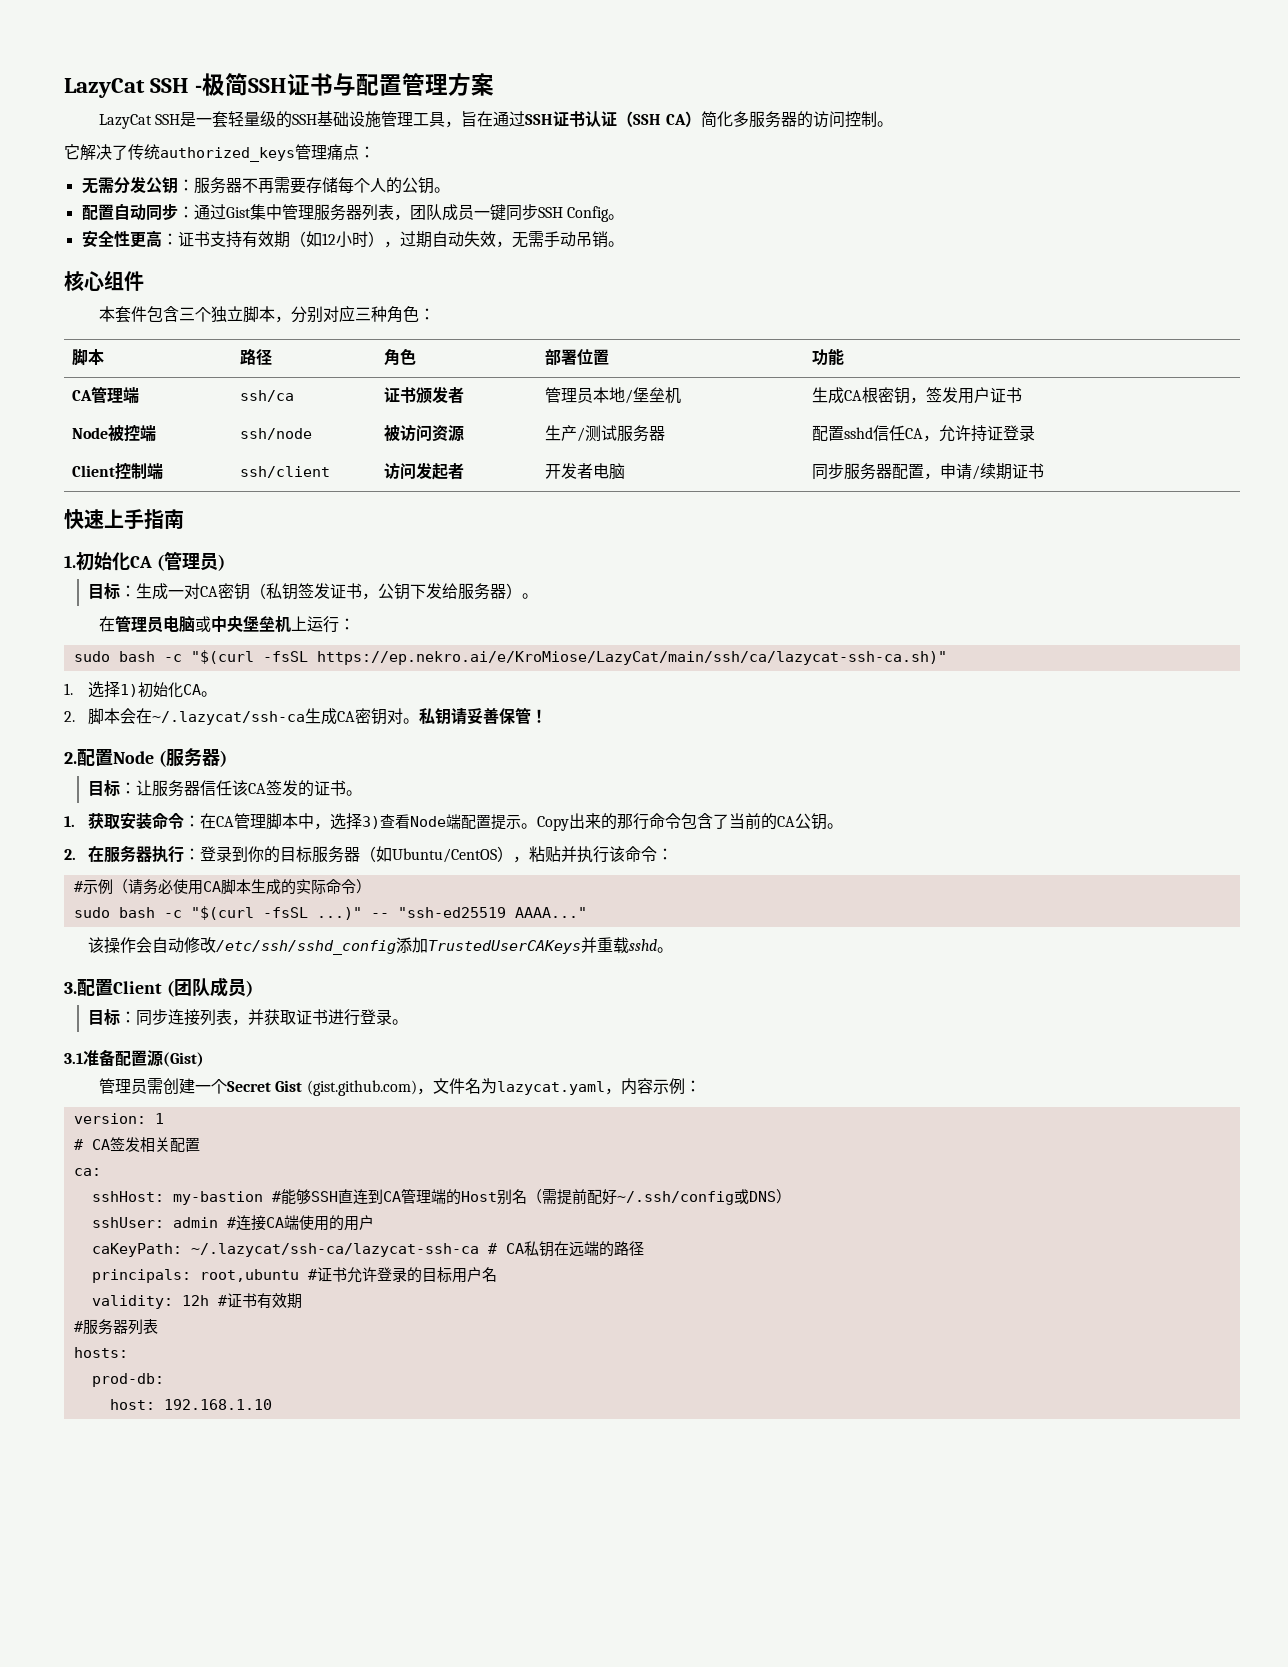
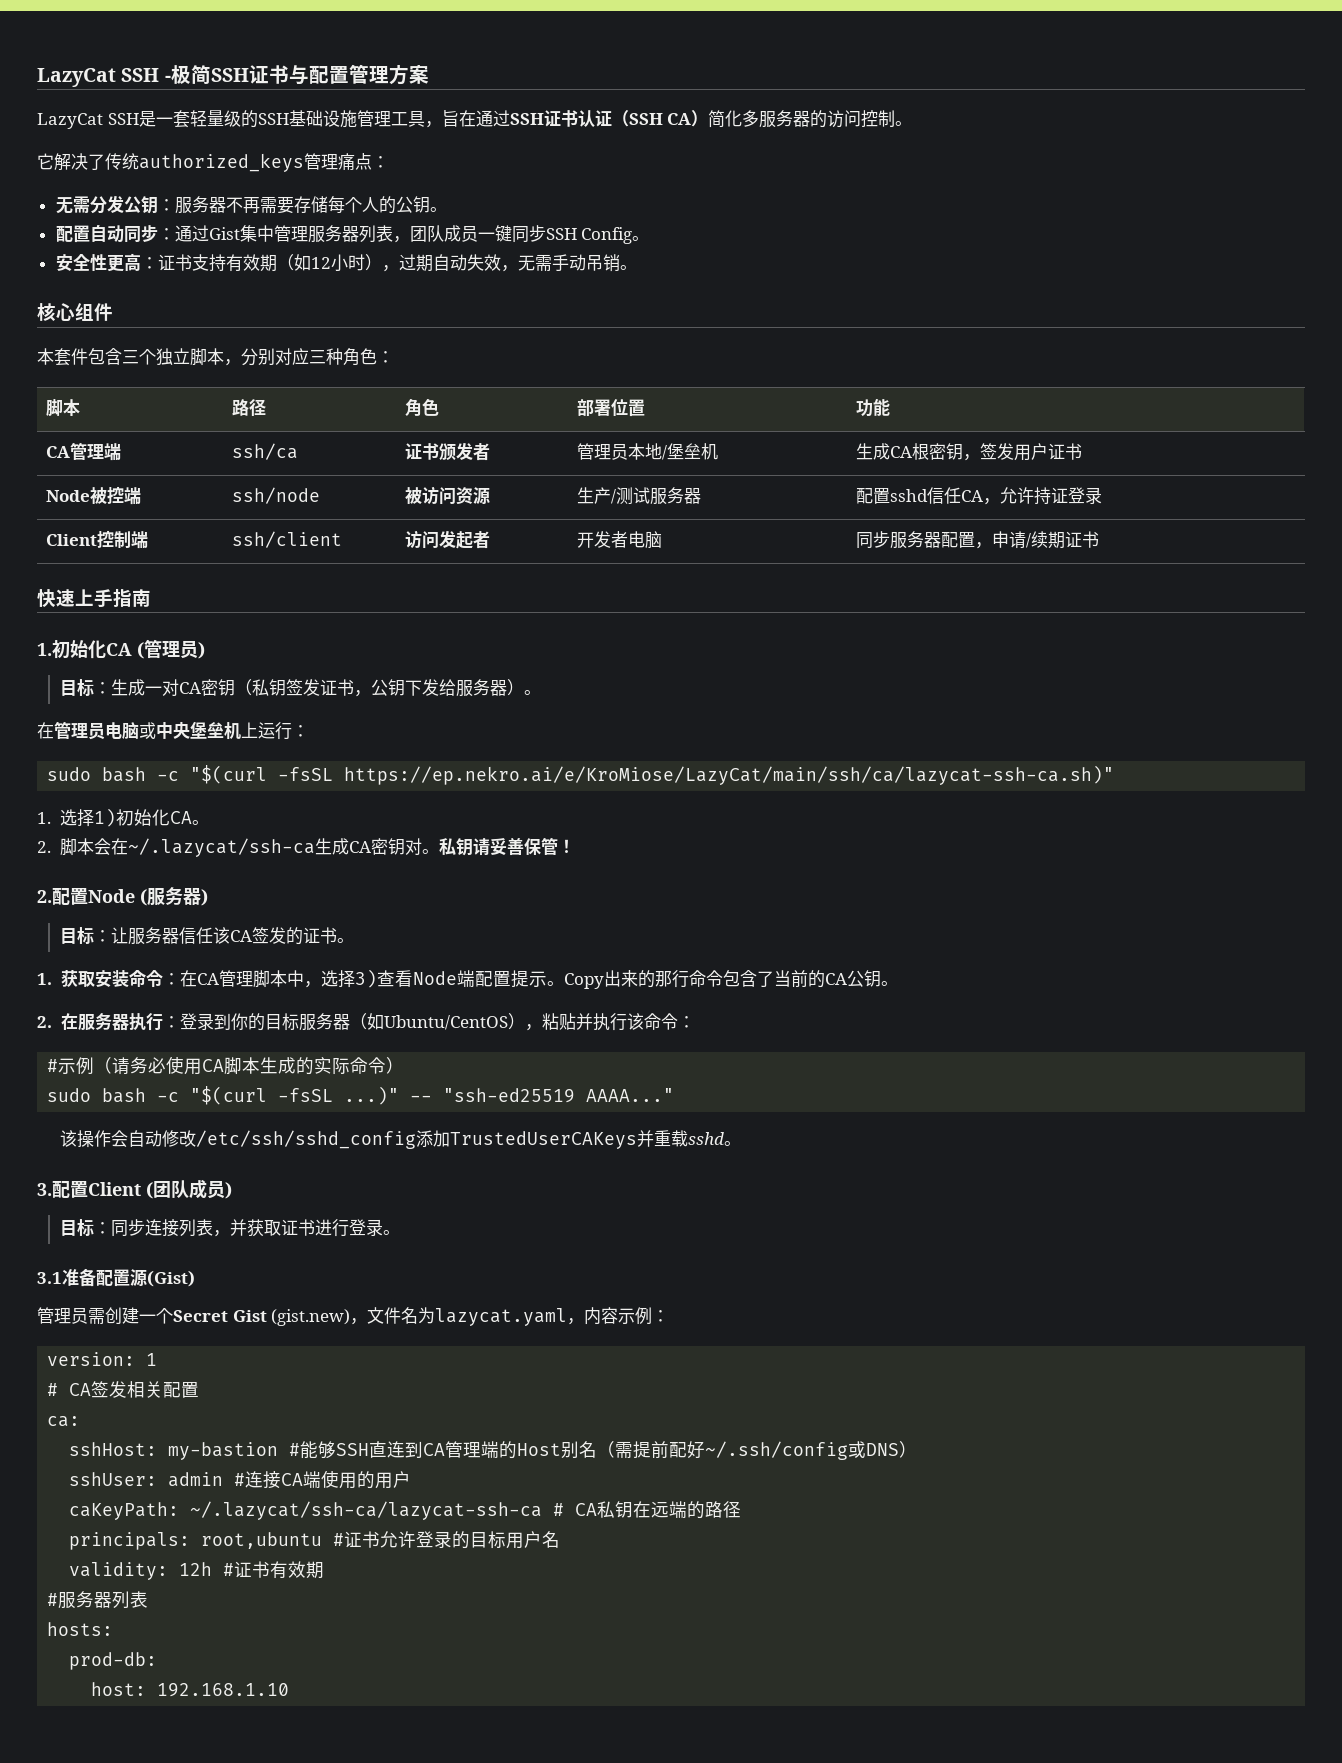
[306,1080,417,1096] (gist.github.com) -> [271,1309,351,1326] (gist.new)

